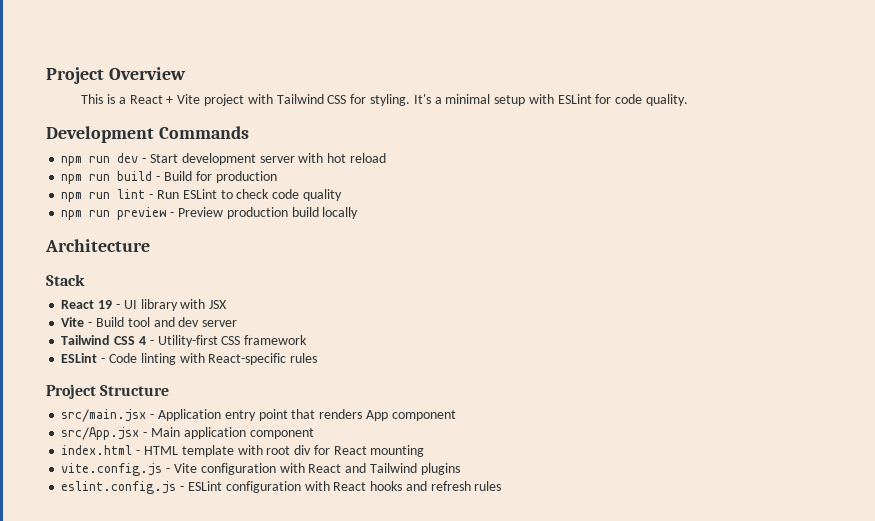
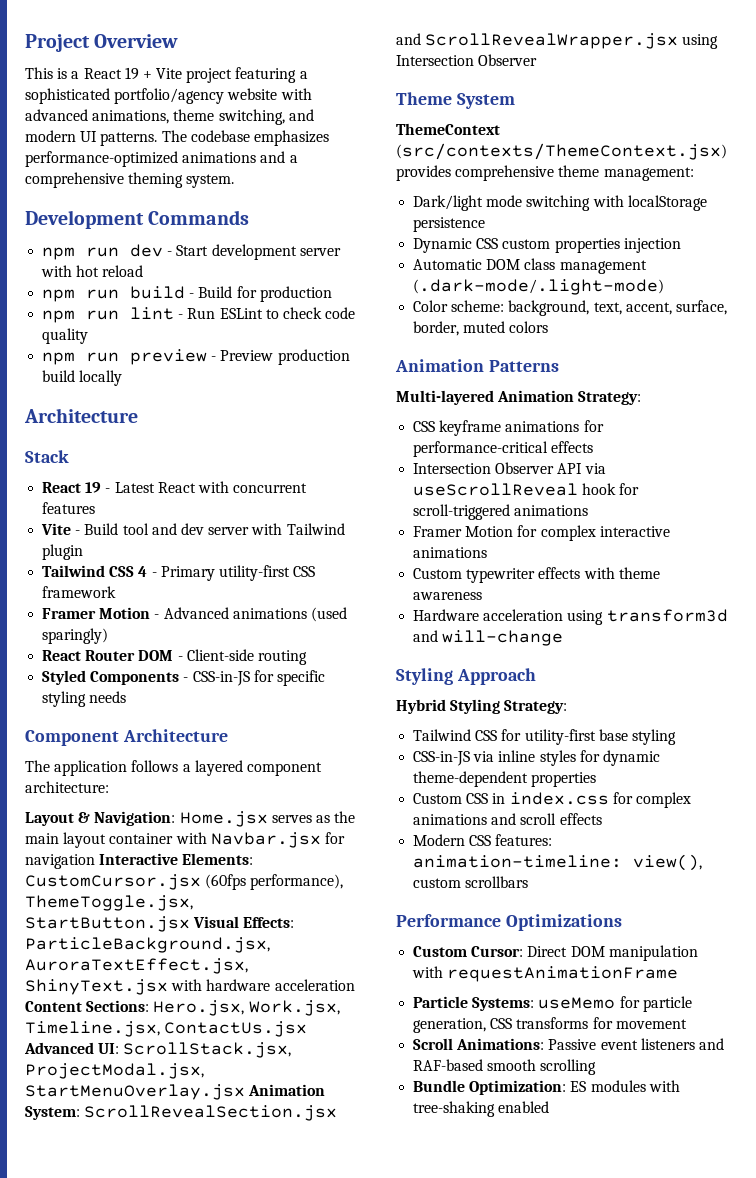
(163, 99) none -> [124,67,139,80] 19
[247,94,688,106] with Tailwind CSS for styling. It's a minimal setup with ESLint for code quality. -> [235,67,308,83] [25,88,312,104] [25,109,314,125] [25,130,329,146] [25,151,298,167] [25,172,235,188] featuring a sophisticated portfolio/agency website with advanced animations, theme switching, and modern UI patterns. The codebase emphasizes performance-optimized animations and a comprehensive theming system.
[123,299,228,311] UI library with JSX -> [114,481,308,493] [42,502,96,514] Latest React with concurrent features
(238, 323) none -> [251,523,345,535] [42,544,84,560] with Tailwind plugin
[157,335,218,347] Utility-first -> [160,565,290,581] Primary utility-first
[61,353,318,365] [46,384,170,399] [61,409,456,422] [61,427,314,440] [61,445,425,457] [61,463,460,476] [61,481,502,494] ESLint - Code linting with React-specific rules // Project Structure // src/main.jsx - Application entry point that renders App component // src/App.jsx - Main application component // index.html - HTML template with root div for React mounting // vite.config.js - Vite configuration with React and Tailwind plugins // eslint.config.js - ESLint configuration with React hooks and refresh rules -> [42,607,347,622] [42,628,109,644] [42,649,307,665] [42,670,325,686] [42,691,127,707] [25,729,228,746] [25,760,322,776] [25,781,109,793] [25,811,356,827] [25,832,345,848] [25,853,254,869] [25,874,344,890] [25,895,193,911] [25,916,295,932] [25,937,270,953] [25,958,248,974] [25,979,355,995] [25,1000,340,1016] [25,1021,308,1037] [24,1042,292,1058] [25,1063,204,1079] [25,1084,326,1100] [25,1105,338,1121] [396,33,719,49] [396,54,538,66] [396,92,515,109] [396,123,500,135] [396,143,727,160] [396,165,694,181] [413,195,707,211] [413,217,486,232] [413,238,681,253] [413,258,647,274] [413,279,665,295] [413,300,727,316] [413,321,549,336] [395,359,559,372] [396,390,642,405] [413,420,604,436] [413,441,594,457] [413,462,606,474] [413,483,640,496] [413,504,589,520] [413,525,670,541] [413,547,488,558] [413,567,660,583] [413,592,483,600] [413,609,728,625] [413,630,564,646] [396,668,536,685] [396,699,568,714] [413,729,676,745] [413,750,660,766] [413,771,597,787] [413,792,691,808] [413,813,602,825] [413,834,553,846] [413,854,703,871] [413,876,529,888] [396,914,622,931] [413,945,698,961] [412,966,679,982] [413,996,692,1012] [413,1017,687,1033] [413,1038,724,1050] [413,1059,597,1075] [413,1080,680,1095] [413,1101,550,1117] Framer Motion - Advanced animations (used sparingly) // React Router DOM - Client-side routing // Styled Components - CSS-in-JS for specific styling needs // Component Architecture // The application follows a layered component architecture: // Layout & Navigation: Home.jsx serves as the main layout container with Navbar.jsx for navigation Interactive Elements: CustomCursor.jsx (60fps performance), ThemeToggle.jsx, StartButton.jsx Visual Effects: ParticleBackground.jsx, AuroraTextEffect.jsx, ShinyText.jsx with hardware acceleration Content Sections: Hero.jsx, Work.jsx, Timeline.jsx, ContactUs.jsx Advanced UI: ScrollStack.jsx, ProjectModal.jsx, StartMenuOverlay.jsx Animation System: ScrollRevealSection.jsx and ScrollRevealWrapper.jsx using Intersection Observer // Theme System // ThemeContext (src/contexts/ThemeContext.jsx) provides comprehensive theme management: // Dark/light mode switching with localStorage persistence // Dynamic CSS custom properties injection // Automatic DOM class management (.dark-mode/.light-mode) // Color scheme: background, text, accent, surface, border, muted colors // Animation Patterns // Multi-layered Animation Strategy: // CSS keyframe animations for performance-critical effects // Intersection Observer API via useScrollReveal hook for scroll-triggered animations // Framer Motion for complex interactive animations // Custom typewriter effects with theme awareness // Hardware acceleration using transform3d and will-change // Styling Approach // Hybrid Styling Strategy: // Tailwind CSS for utility-first base styling // CSS-in-JS via inline styles for dynamic theme-dependent properties // Custom CSS in index.css for complex animations and scroll effects // Modern CSS features: animation-timeline: view(), custom scrollbars // Performance Optimizations // Custom Cursor: Direct DOM manipulation with requestAnimationFrame // Particle Systems: useMemo for particle generation, CSS transforms for movement // Scroll Animations: Passive event listeners and RAF-based smooth scrolling // Bundle Optimization: ES modules with tree-shaking enabled

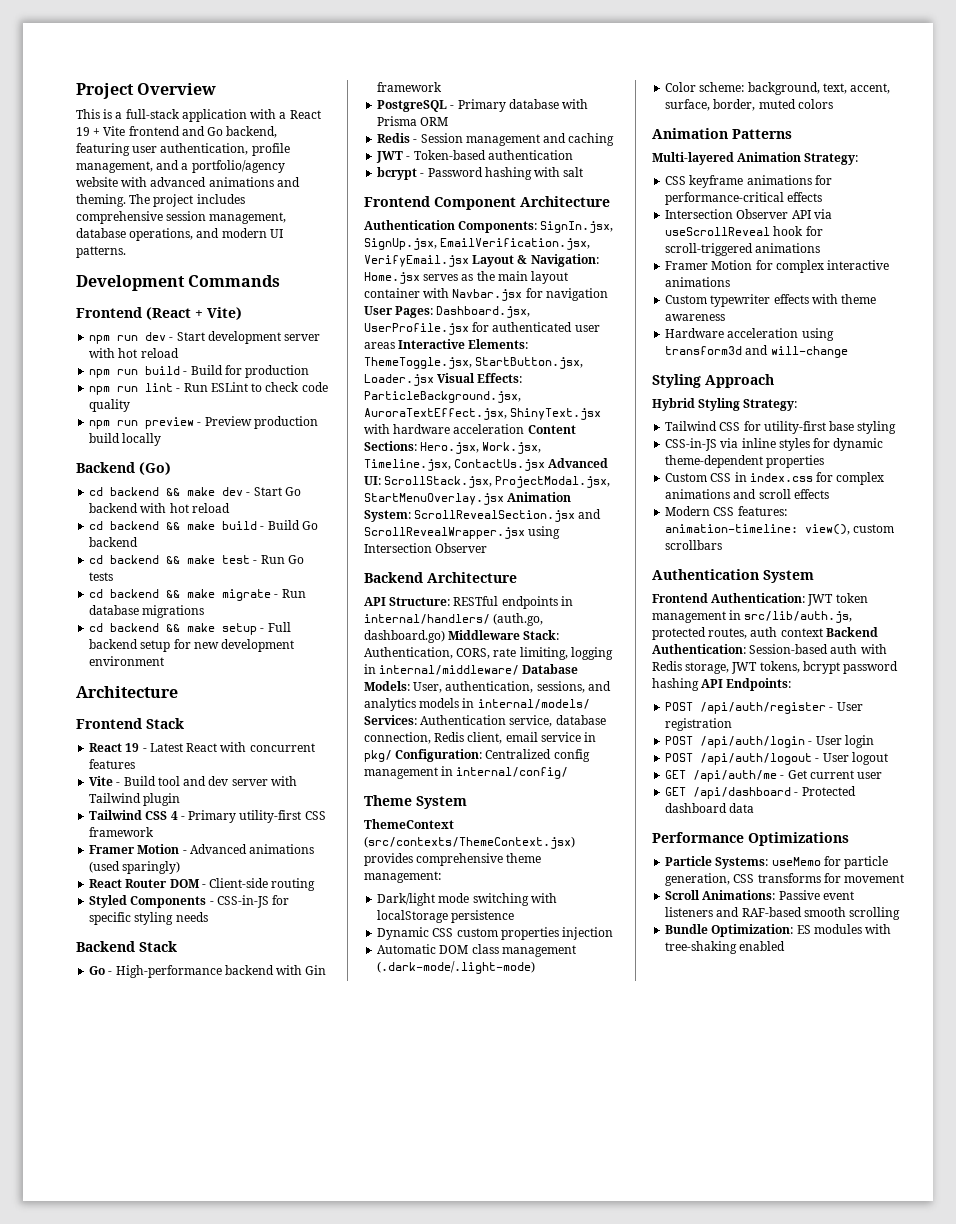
[83,67,308,83] [25,88,312,104] [25,109,314,125] [25,130,329,146] [25,151,298,167] [25,172,235,188] [25,210,250,229] React 19 + Vite project featuring a sophisticated portfolio/agency website with advanced animations, theme switching, and modern UI patterns. The codebase emphasizes performance-optimized animations and a comprehensive theming system. // Development Commands -> [125,109,321,122] [76,126,278,138] [76,143,290,156] [76,160,285,173] [76,177,300,187] [76,194,245,207] [76,211,287,224] [76,228,283,241] [76,246,126,258] [76,275,281,291] [76,307,242,320] full-stack application with a React 19 + Vite frontend and Go backend, featuring user authentication, profile management, and a portfolio/agency website with advanced animations and theming. The project includes comprehensive session management, database operations, and modern UI patterns. // Development Commands // Frontend (React + Vite)
[24,408,138,423] // Architecture // -> [76,462,171,475] [89,487,301,496] [89,503,230,513] [89,520,318,530] [89,537,139,547] [89,555,304,564] [89,572,114,581] [89,589,306,601] [89,605,205,618] [89,622,291,635] [89,639,295,652] [89,656,165,666] [76,686,178,698] [76,718,142,729] // Backend (Go) // cd backend && make dev - Start Go backend with hot reload // cd backend && make build - Build Go backend // cd backend && make test - Run Go tests // cd backend && make migrate - Run database migrations // cd backend && make setup - Full backend setup for new development environment // Architecture // Frontend
[25,729,228,746] [25,760,322,776] [25,781,109,793] Component Architecture // The application follows a layered component architecture: // -> [76,941,177,952] [89,965,327,978] [377,82,443,92] [377,99,589,112] [377,116,449,126] [377,133,615,146] [376,150,573,163] [377,167,584,180] [364,196,610,210] [364,220,614,233] [364,238,591,250] [364,255,469,267] Backend Stack // Go - High-performance backend with Gin framework // PostgreSQL - Primary database with Prisma ORM // Redis - Session management and caching // JWT - Token-based authentication // bcrypt - Password hashing with salt // Frontend Component Architecture // Authentication Components: SignIn.jsx, SignUp.jsx, EmailVerification.jsx, VerifyEmail.jsx
[99,853,254,865] [25,874,344,890] [25,895,193,911] [25,916,190,932] Interactive Elements: CustomCursor.jsx (60fps performance), ThemeToggle.jsx, StartButton.jsx -> [364,306,531,318] [364,322,600,335] [364,339,529,349] [364,357,584,369] [364,374,434,386] User Pages: Dashboard.jsx, UserProfile.jsx for authenticated user areas Interactive Elements: ThemeToggle.jsx, StartButton.jsx, Loader.jsx
(538, 60) none -> [364,572,517,583] [364,596,573,609] [364,613,544,626] [364,630,560,643] [364,647,613,660] [364,664,579,675] [364,681,611,693] [364,698,590,711] [364,715,606,727] [364,732,597,744] [364,749,590,762] [364,766,569,779] // Backend Architecture // API Structure: RESTful endpoints in internal/handlers/ (auth.go, dashboard.go) Middleware Stack: Authentication, CORS, rate limiting, logging in internal/middleware/ Database Models: User, authentication, sessions, and analytics models in internal/models/ Services: Authentication service, database connection, Redis client, email service in pkg/ Configuration: Centralized config management in internal/config/
[396,914,622,931] [413,945,698,961] [412,966,679,982] Performance Optimizations // Custom Cursor: Direct DOM manipulation with requestAnimationFrame -> [652,569,814,583] [652,593,868,606] [652,610,853,623] [652,627,878,640] [652,644,887,654] [652,661,899,674] [652,678,792,691] [665,702,863,714] [665,718,733,731] [665,735,874,748] [665,752,888,765] [665,770,883,782] [665,786,856,799] [665,803,755,813] [652,832,849,846] Authentication System // Frontend Authentication: JWT token management in src/lib/auth.js, protected routes, auth context Backend Authentication: Session-based auth with Redis storage, JWT tokens, bcrypt password hashing API Endpoints: // POST /api/auth/register - User registration // POST /api/auth/login - User login // POST /api/auth/logout - User logout // GET /api/auth/me - Get current user // GET /api/dashboard - Protected dashboard data // Performance Optimizations

